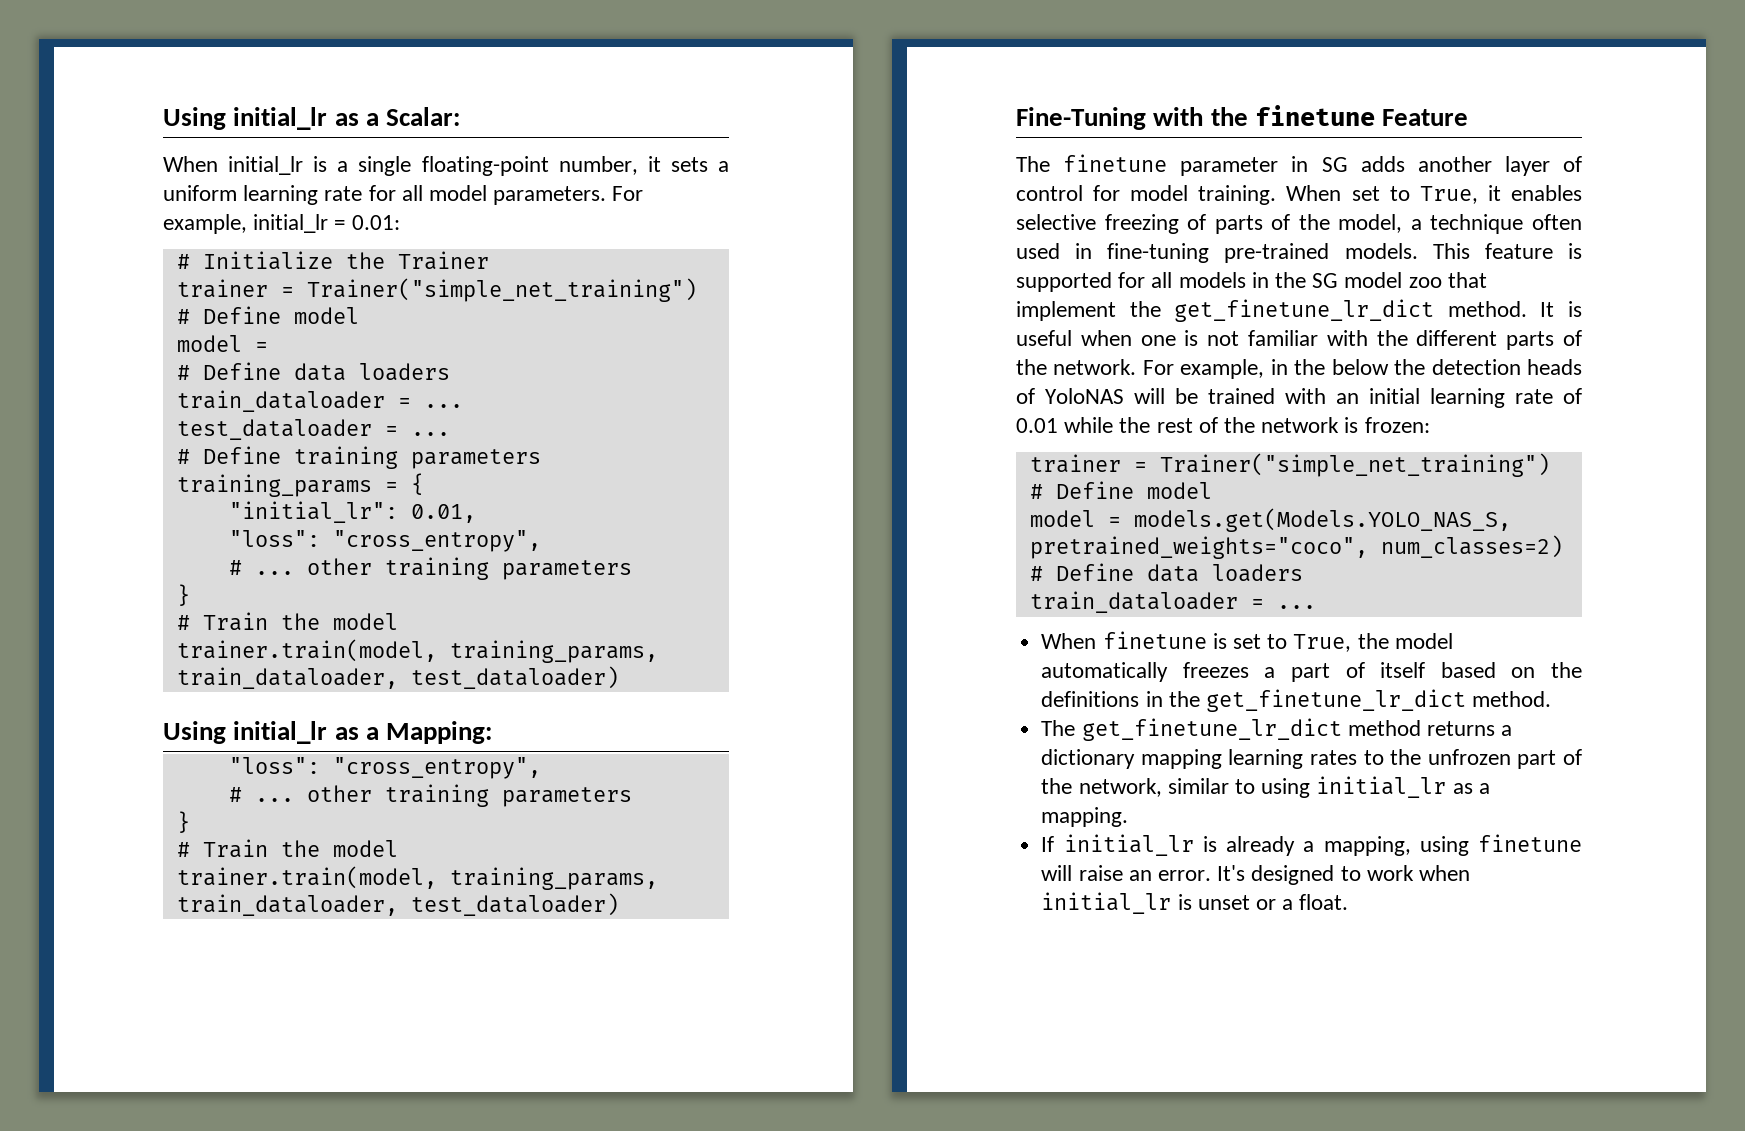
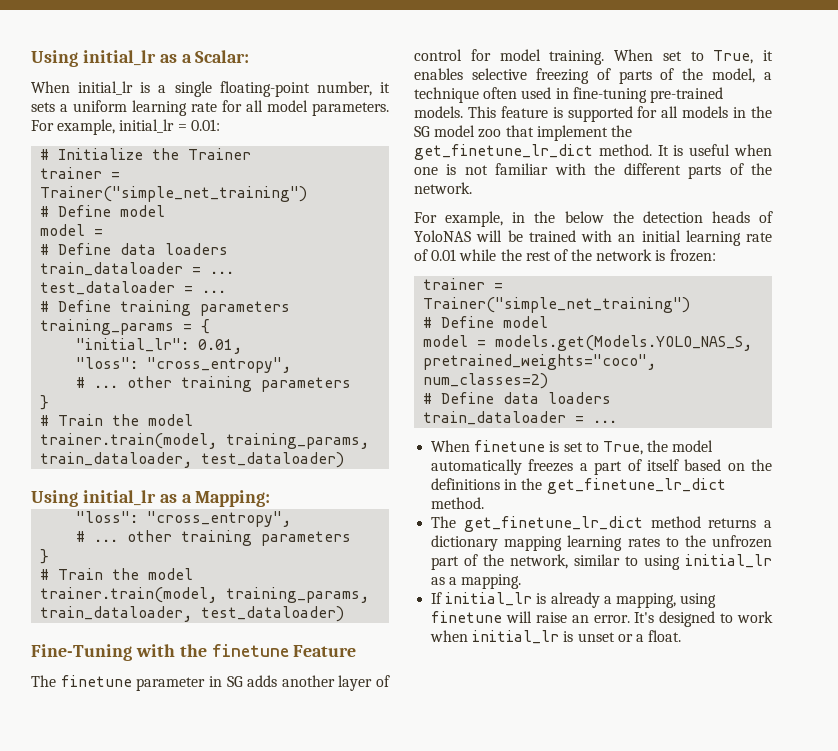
(1137, 367) none -> (472, 188) //

